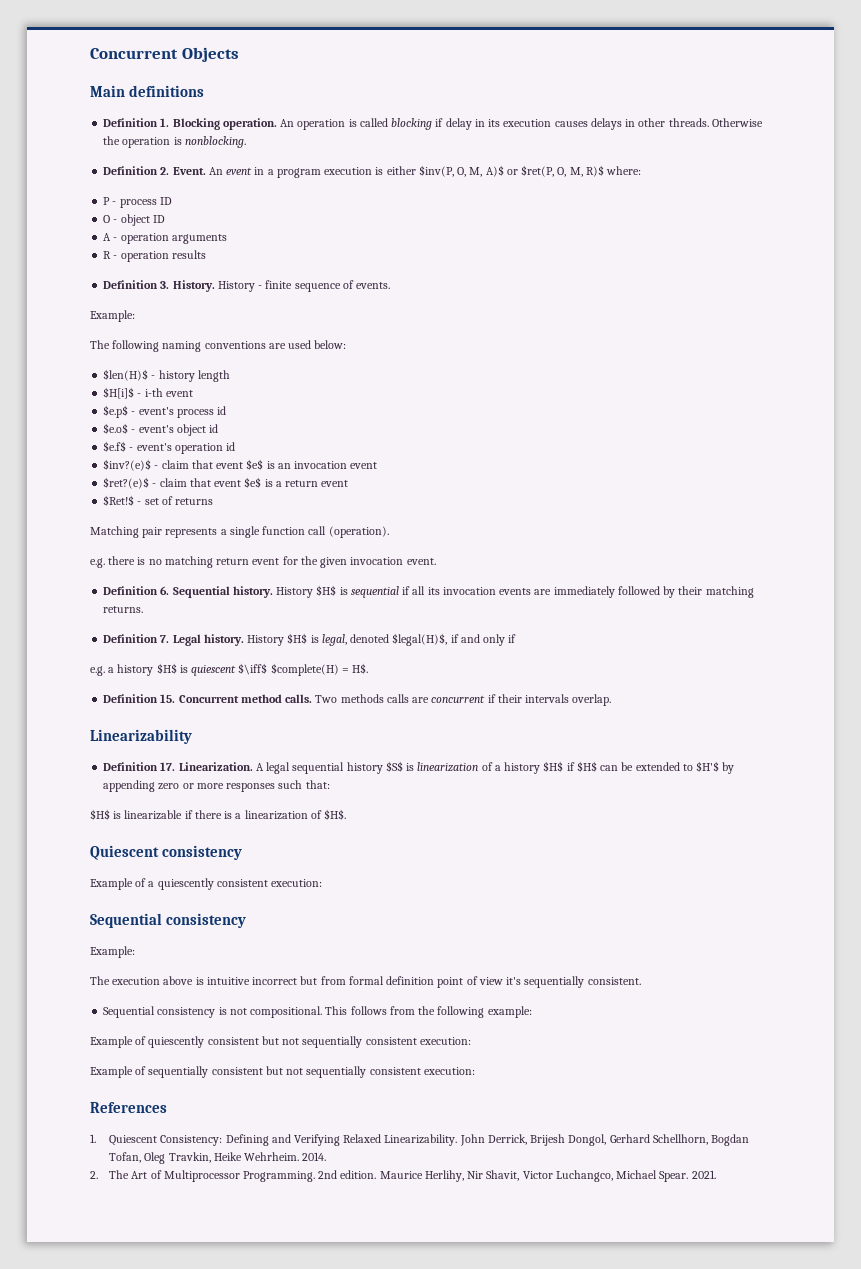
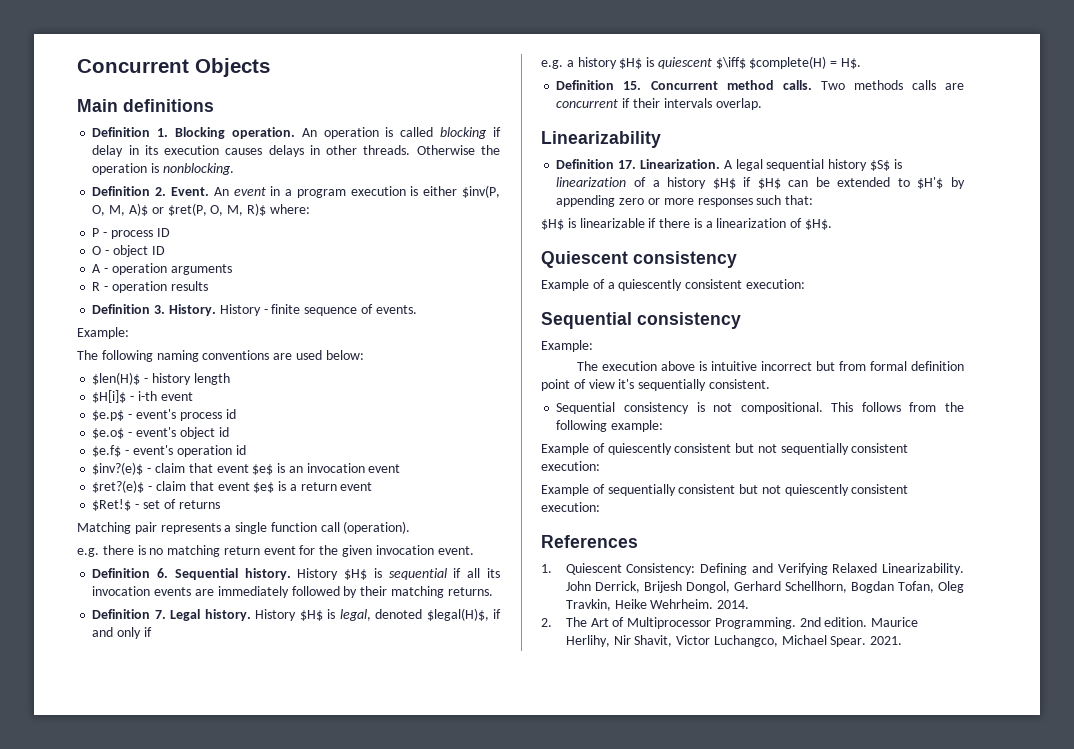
[306,1066,367,1078] sequentially -> [784,484,849,496] quiescently

